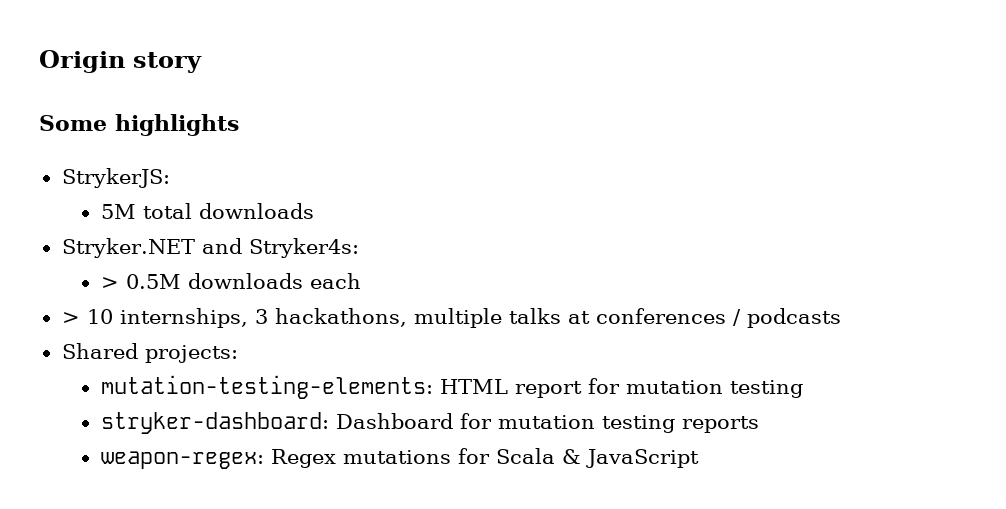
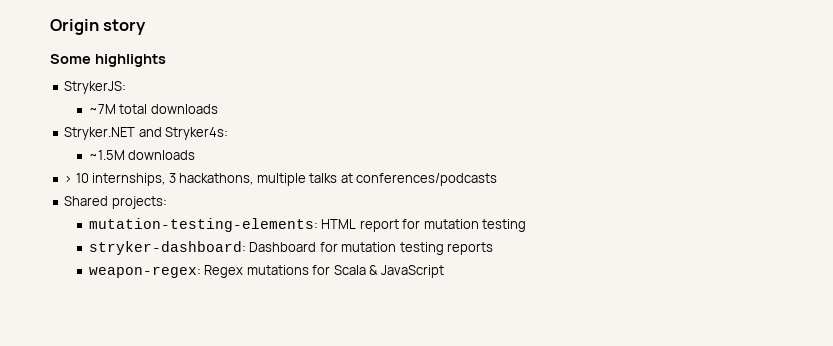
[100,204,136,219] 5M -> [88,104,116,114] ~7M
[100,273,361,289] > 0.5M downloads each -> [88,150,196,160] ~1.5M downloads
[595,308,841,328] conferences / podcasts -> [356,173,498,186] conferences/podcasts

